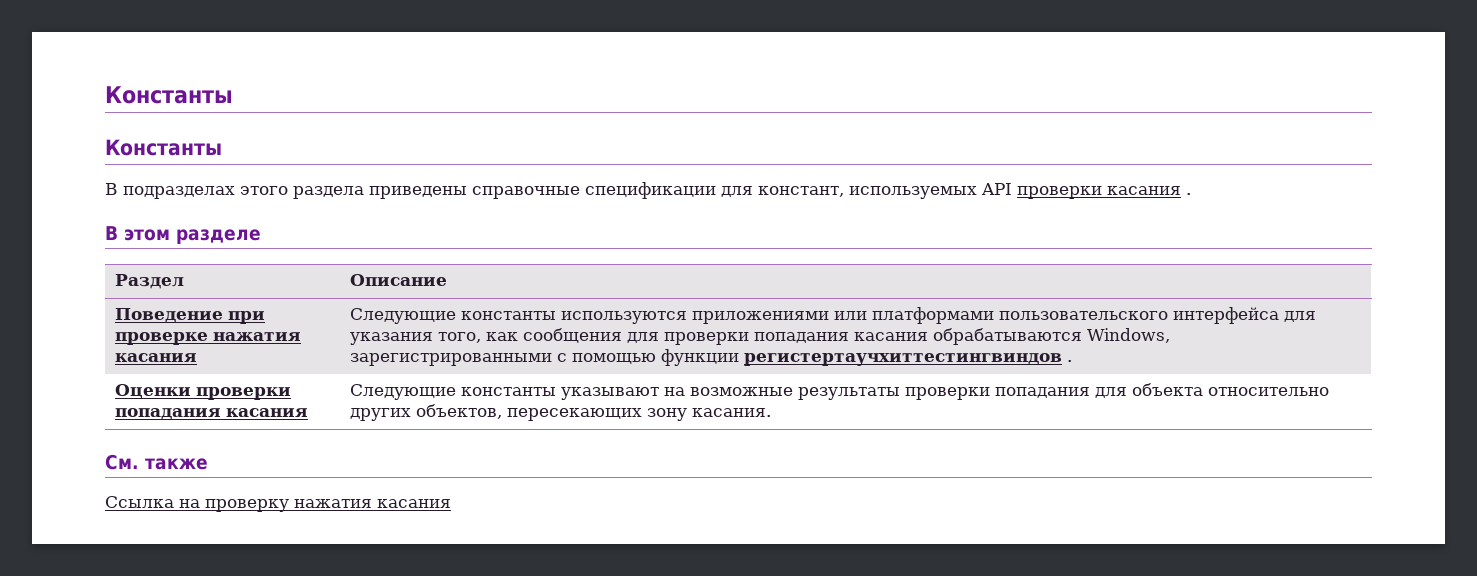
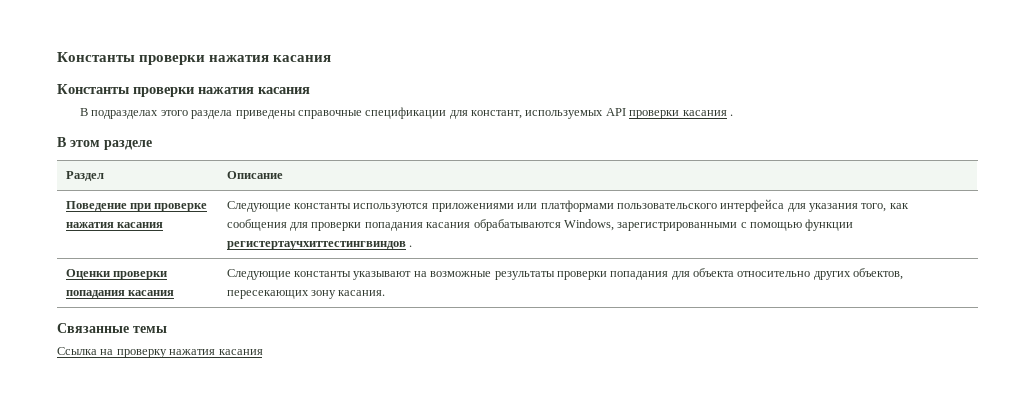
[105,86,233,104] [105,139,222,156] Константы // Константы -> [57,52,332,65] [57,84,310,97] Константы проверки нажатия касания // Константы проверки нажатия касания
[105,454,208,470] См. также -> [57,323,167,333] Связанные темы

